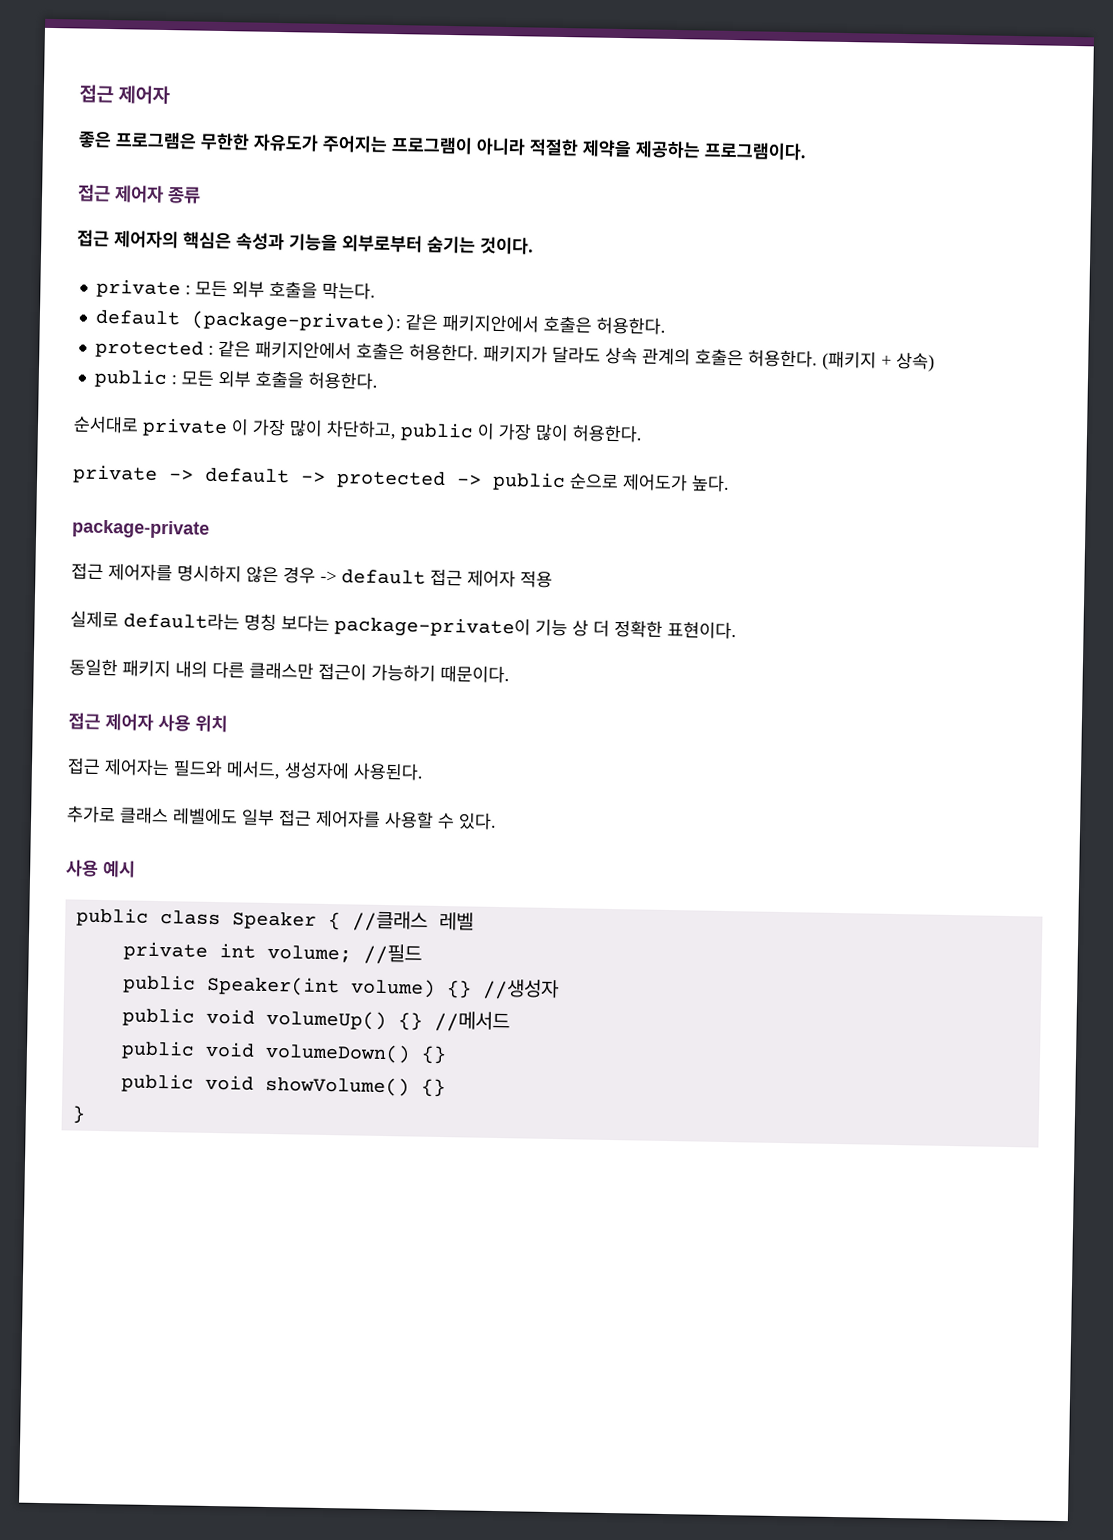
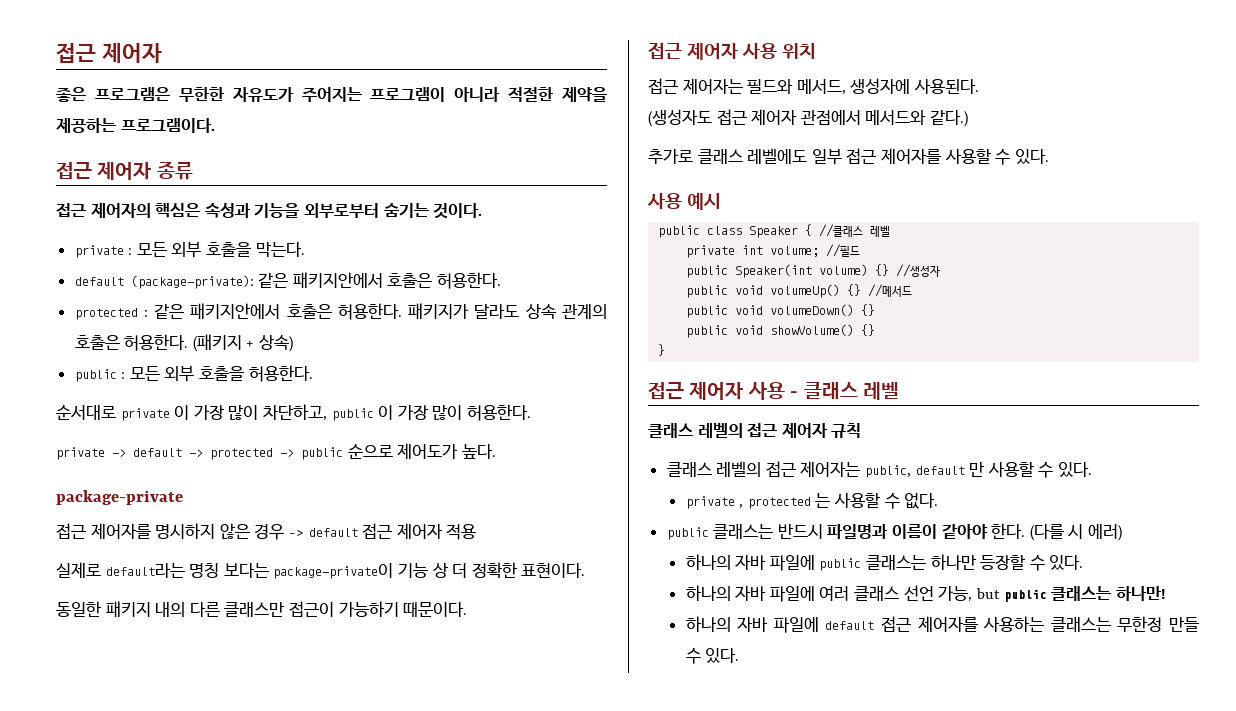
(424, 771) none -> [648,109,968,127] // (생성자도 접근 제어자 관점에서 메서드와 같다.)
(86, 1114) none -> [648,382,899,400] [648,422,862,438] [666,461,1093,478] [685,492,939,509] [666,523,1123,541] [685,554,1084,571] [685,585,1166,602] [685,616,1199,633] [685,648,740,664] // 접근 제어자 사용 - 클래스 레벨 // 클래스 레벨의 접근 제어자 규칙 // 클래스 레벨의 접근 제어자는 public, default 만 사용할 수 있다. // private , protected 는 사용할 수 없다. // public 클래스는 반드시 파일명과 이름이 같아야 한다. (다를 시 에러) // 하나의 자바 파일에 public 클래스는 하나만 등장할 수 있다. // 하나의 자바 파일에 여러 클래스 선언 가능, but public 클래스는 하나만! // 하나의 자바 파일에 default 접근 제어자를 사용하는 클래스는 무한정 만들 수 있다.

